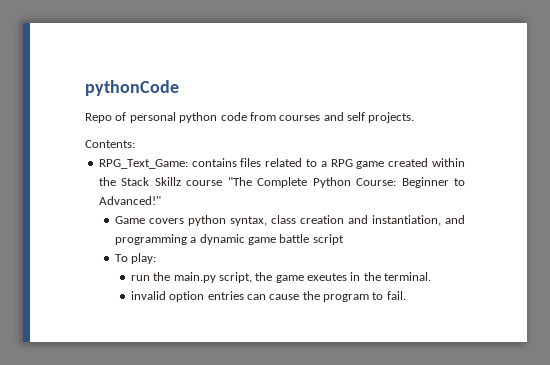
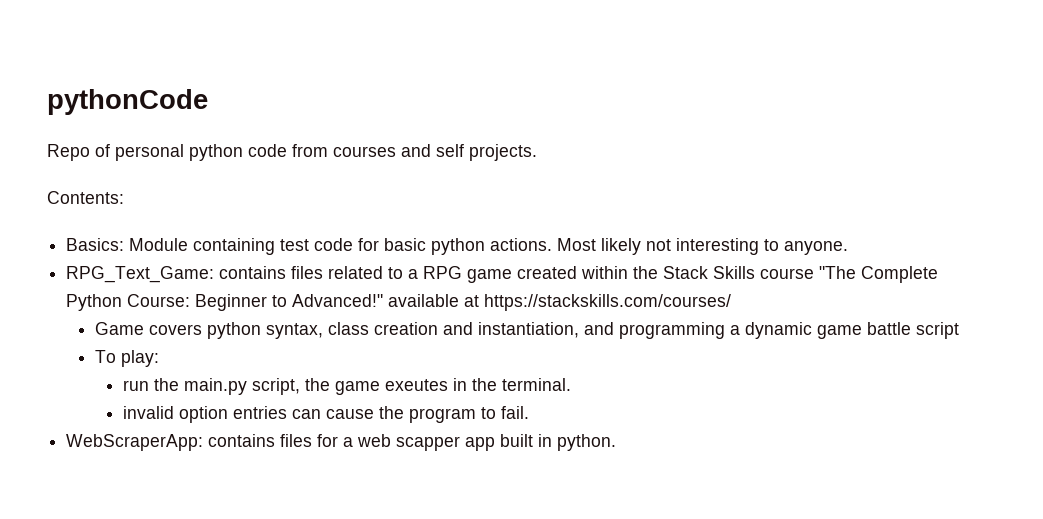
(135, 144) none -> [66,238,849,255] // Basics: Module containing test code for basic python actions. Most likely not interesting to anyone.
[154,177,181,186] Skillz -> [713,266,756,279] Skills
(161, 200) none -> [388,294,732,311] available at https://stackskills.com/courses/
(406, 295) none -> [66,434,617,451] // WebScraperApp: contains files for a web scapper app built in python.

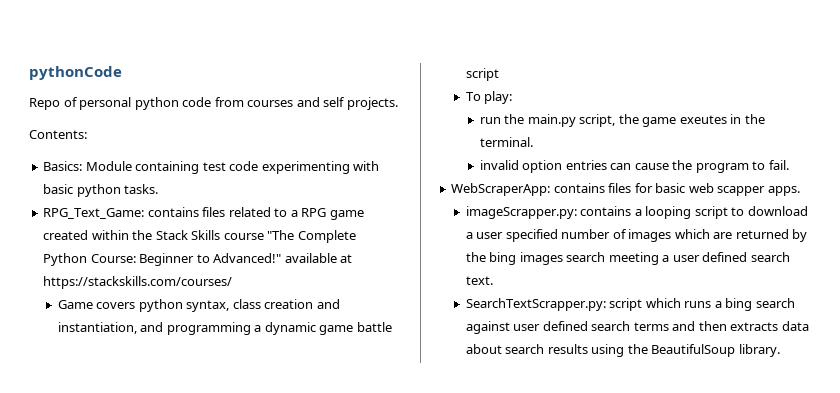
[358,238,849,255] for basic python actions. Most likely not interesting to anyone. -> [261,161,380,174] [43,184,159,197] experimenting with basic python tasks.
[343,437,354,447] a -> [655,183,686,193] basic
[465,434,617,451] app built in python. -> [767,186,800,196] [465,206,808,219] [465,229,808,242] [465,252,790,265] [465,276,493,285] [465,298,795,311] [465,321,809,334] [465,344,780,357] apps. // imageScrapper.py: contains a looping script to download a user specified number of images which are returned by the bing images search meeting a user defined search text. // SearchTextScrapper.py: script which runs a bing search against user defined search terms and then extracts data about search results using the BeautifulSoup library.

